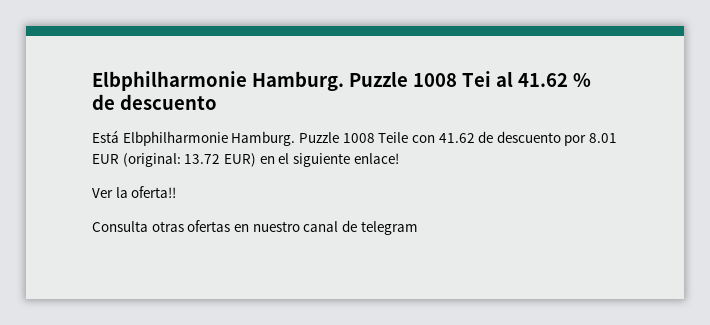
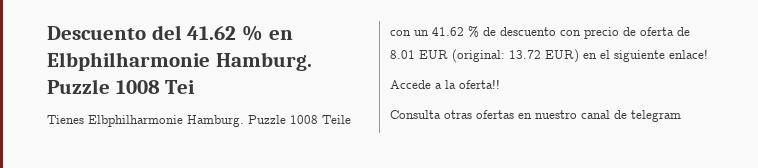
(92, 81) none -> [47,25,293,41] Descuento del 41.62 % en
[495,71,591,87] [92,94,217,110] [92,130,119,143] al 41.62 % de descuento // Está -> [47,115,84,124] // Tienes
[438,131,587,146] 41.62 de descuento por -> [414,26,690,39] un 41.62 % de descuento con precio de oferta de
[92,188,113,198] Ver -> [390,80,442,89] Accede a

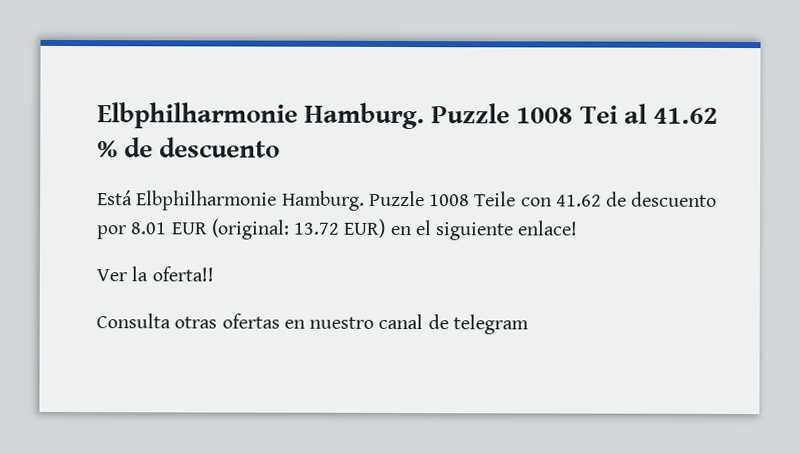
[47,25,293,41] Descuento del 41.62 % en -> (97, 115) none
[47,115,84,124] // Tienes -> [623,103,718,124] [97,137,281,158] [97,190,133,206] al 41.62 % de descuento // Está
[414,26,690,39] un 41.62 % de descuento con precio de oferta de -> [555,191,718,207] [96,225,127,240] 41.62 de descuento por
[390,80,442,89] Accede a -> [96,269,127,282] Ver

